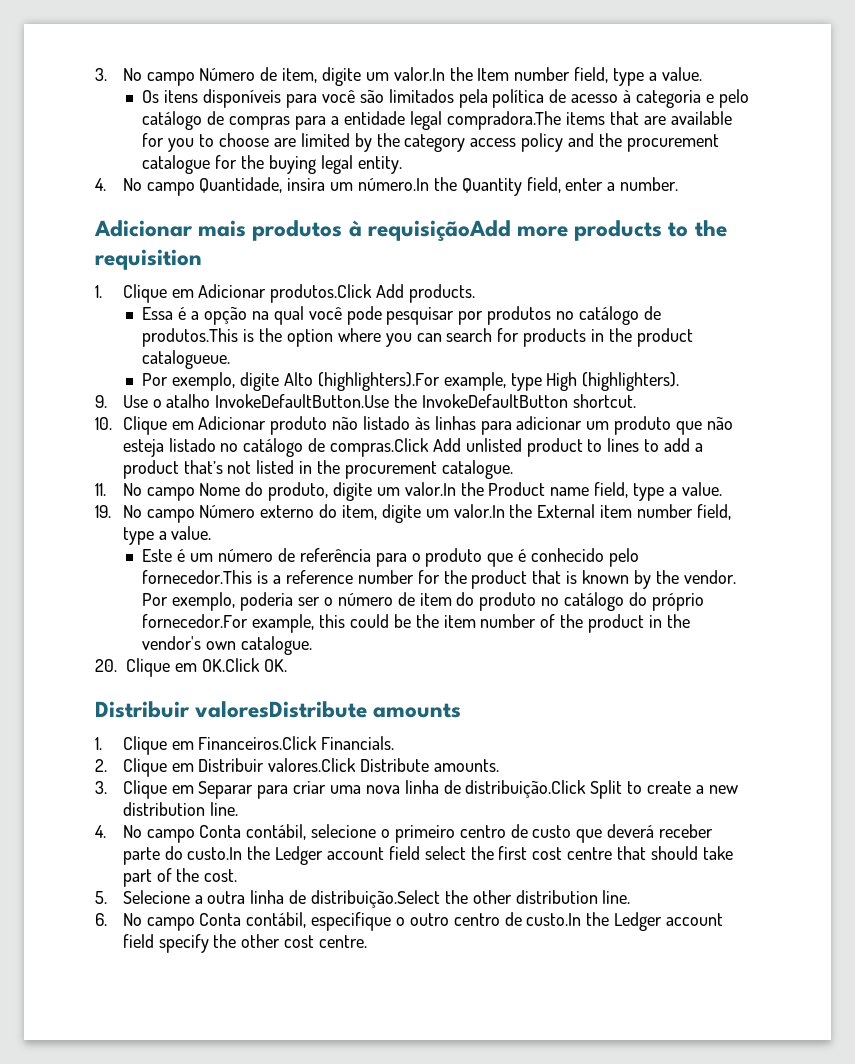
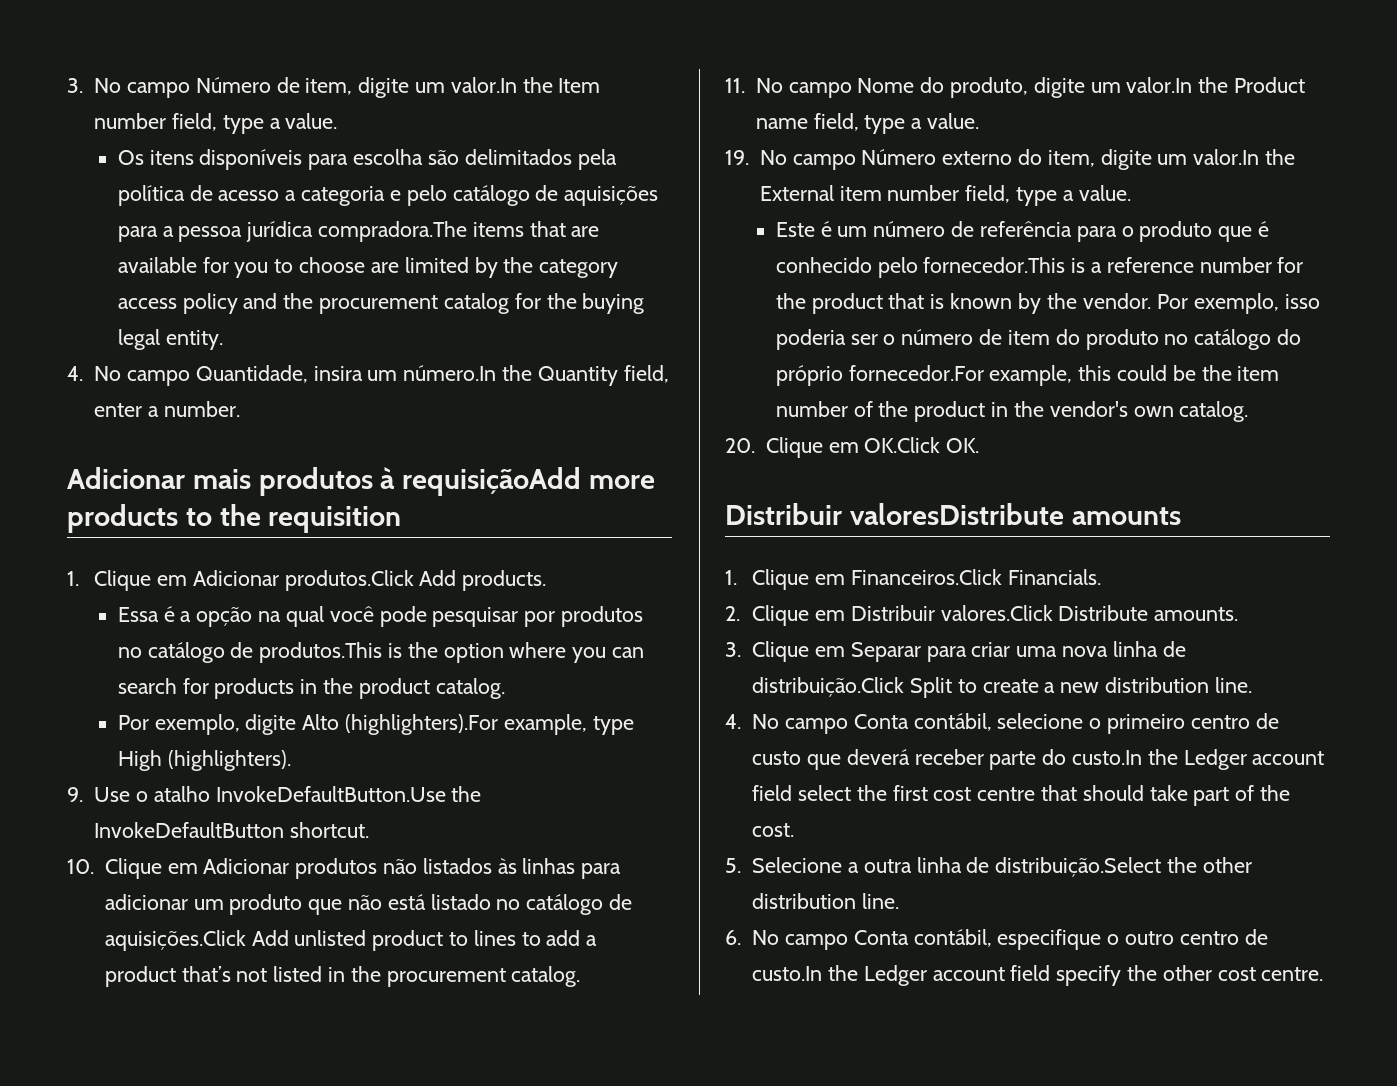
[321,89,454,103] você são limitados -> [353,149,572,165] escolha são delimitados
[622,90,631,103] à -> [285,190,297,201] a
[229,116,291,130] compras -> [564,186,659,206] aquisições
[343,111,442,130] entidade legal -> [178,221,314,242] pessoa jurídica
[142,155,211,174] catalogue -> [443,293,509,314] catalog
[142,350,231,369] catalogueue. -> [435,678,505,699] catalog.
[270,416,410,435] produto não listado -> [295,858,492,879] produtos não listados
[122,439,164,457] esteja -> [387,894,426,910] está
[329,438,429,457] compras.Click -> [104,930,246,951] aquisições.Click
[441,460,513,479] catalogue. -> [511,966,581,987] catalog.
(236, 601) none -> [1284,294,1320,309] isso
[241,636,313,655] catalogue. -> [1179,401,1249,422] catalog.

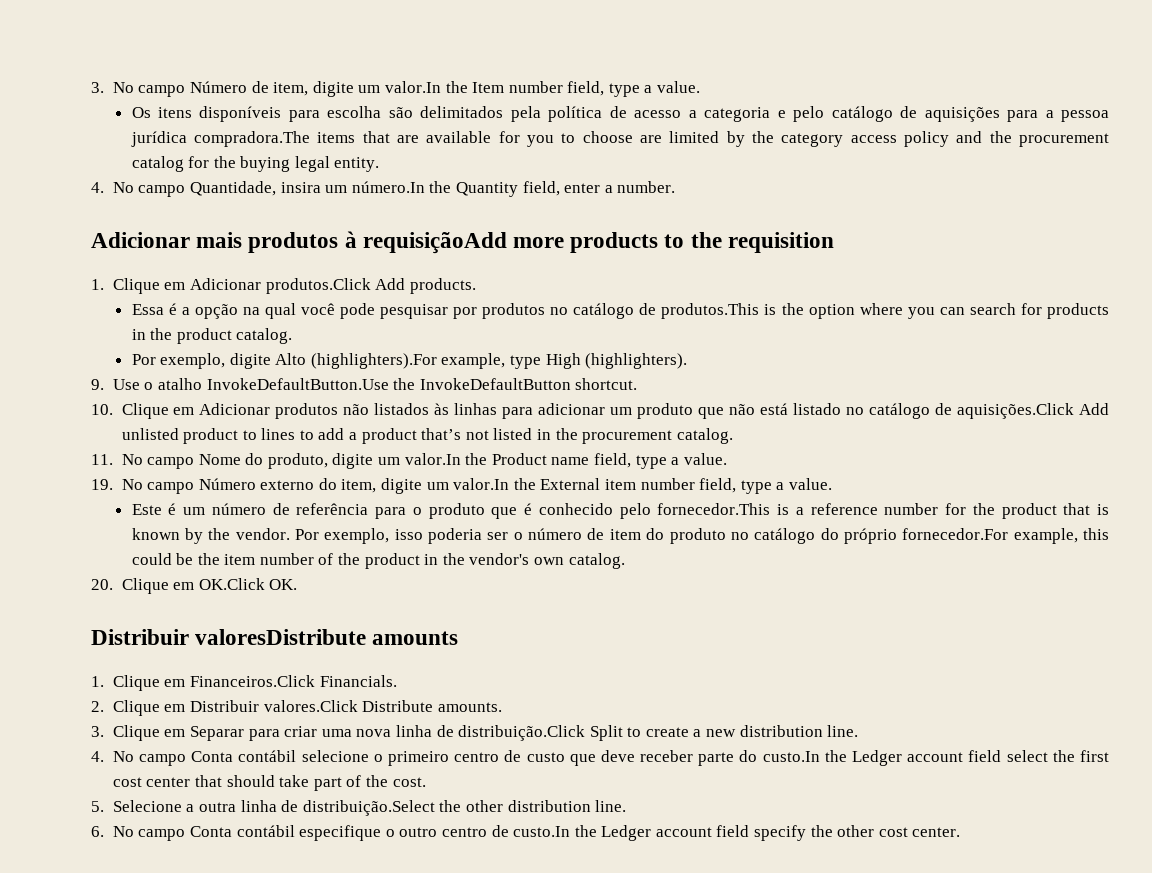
[913,713,992,731] contábil, -> [238,750,297,762] contábil
[846,749,910,765] deverá -> [600,750,635,762] deve
[977,787,1036,801] centre -> [146,777,191,787] center
[913,929,992,947] contábil, -> [236,825,295,837] contábil
[1261,967,1324,981] centre. -> [912,827,961,837] center.

